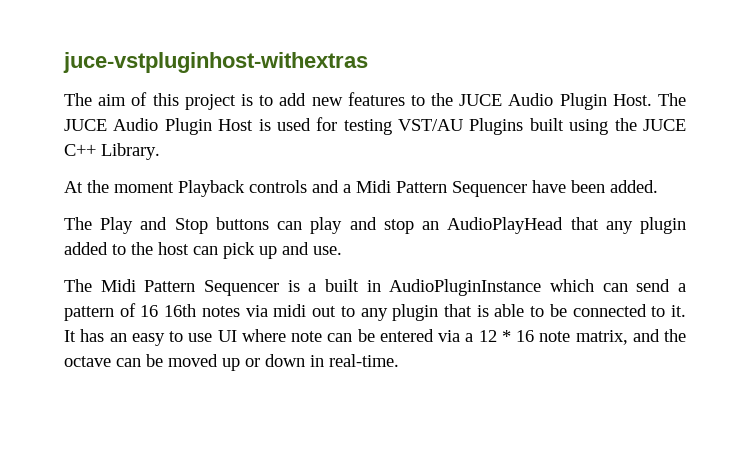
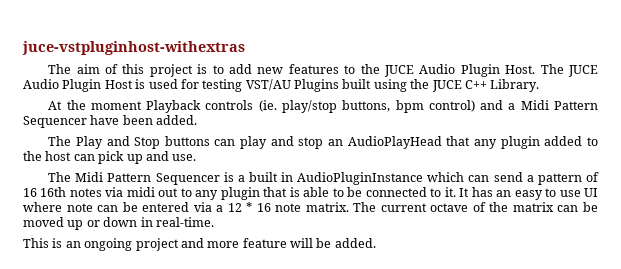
(307, 186) none -> [258,100,475,113] (ie. play/stop buttons, bpm control)
[575,329,686,345] [64,356,111,367] matrix, and the octave -> [305,202,554,212] matrix. The current octave of the matrix
(399, 360) none -> [23,238,376,251] // This is an ongoing project and more feature will be added.

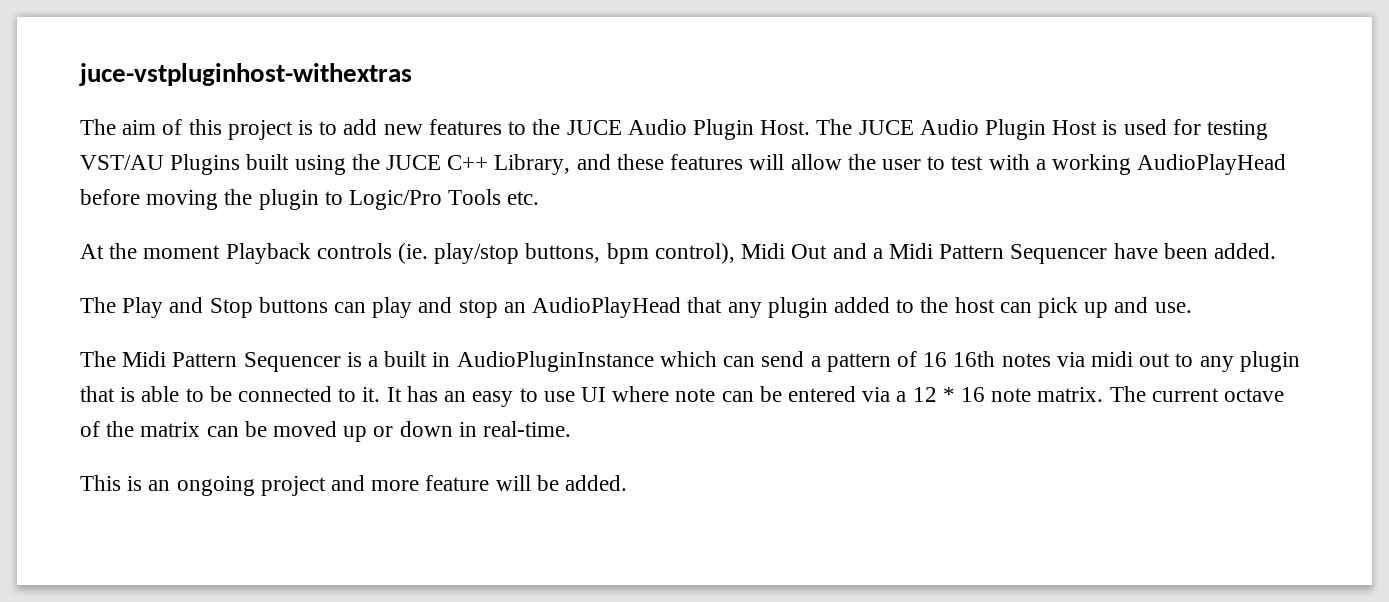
[490,79,540,92] Library. -> [494,154,1287,175] [80,189,540,210] Library, and these features will allow the user to test with a working AudioPlayHead before moving the plugin to Logic/Pro Tools etc.
[428,100,475,112] control) -> [654,243,828,264] control), Midi Out

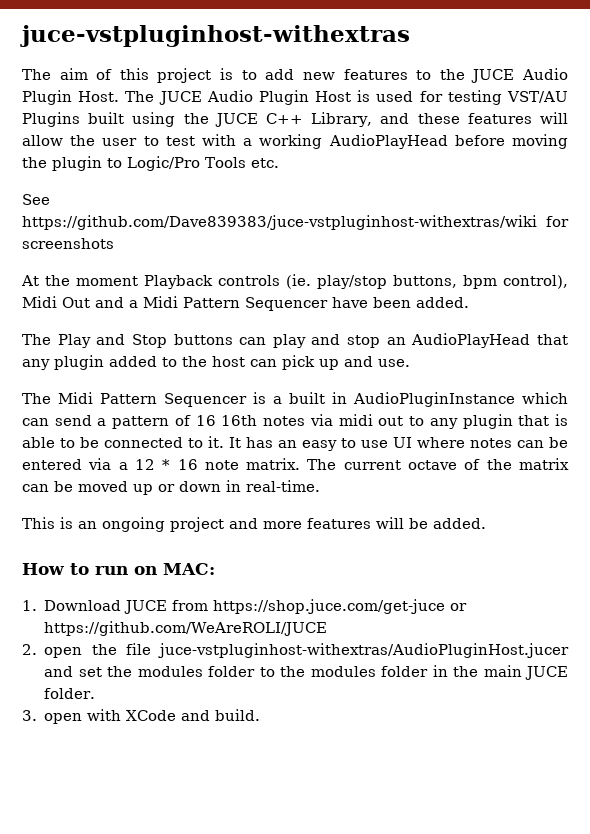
(540, 198) none -> [22,194,50,205] [22,215,569,230] [22,238,114,249] // See https://github.com/Dave839383/juce-vstpluginhost-withextras/wiki for screenshots
[675,388,716,402] note -> [470,438,512,448] notes
[425,475,490,491] feature -> [307,518,371,529] features
(628, 483) none -> [22,563,215,575] [22,599,468,614] [44,621,328,636] [22,643,569,658] [44,665,569,680] [44,688,96,699] [22,709,261,724] // How to run on MAC: // 1. Download JUCE from https://shop.juce.com/get-juce or https://github.com/WeAreROLI/JUCE // 2. open the file juce-vstpluginhost-withextras/AudioPluginHost.jucer and set the modules folder to the modules folder in the main JUCE folder. // 3. open with XCode and build.

